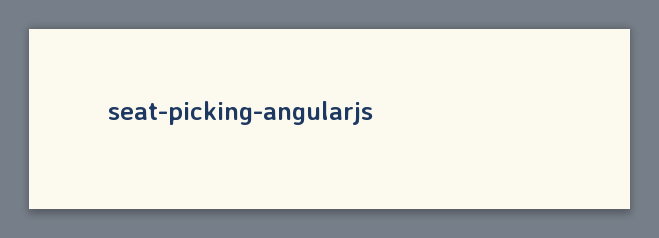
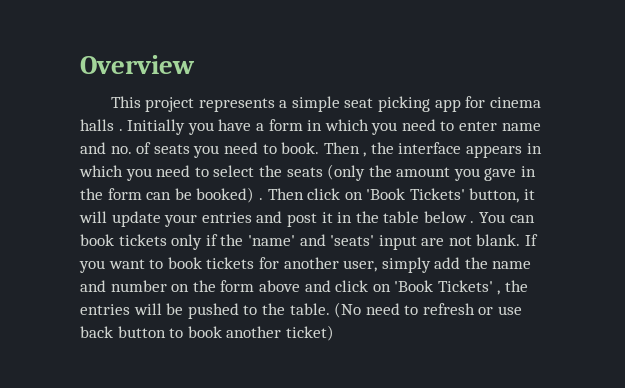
[108,101,373,125] seat-picking-angularjs -> [80,55,195,74] [110,96,541,112] [80,119,541,135] [80,142,542,158] [79,164,537,181] [80,187,536,203] [79,211,535,227] [80,234,539,250] [79,257,532,273] [80,280,529,295] [80,302,523,319] [80,325,334,341] Overview // This project represents a simple seat picking app for cinema halls . Initially you have a form in which you need to enter name and no. of seats you need to book. Then , the interface appears in which you need to select the seats (only the amount you gave in the form can be booked) . Then click on 'Book Tickets' button, it will update your entries and post it in the table below . You can book tickets only if the 'name' and 'seats' input are not blank. If you want to book tickets for another user, simply add the name and number on the form above and click on 'Book Tickets' , the entries will be pushed to the table. (No need to refresh or use back button to book another ticket)

